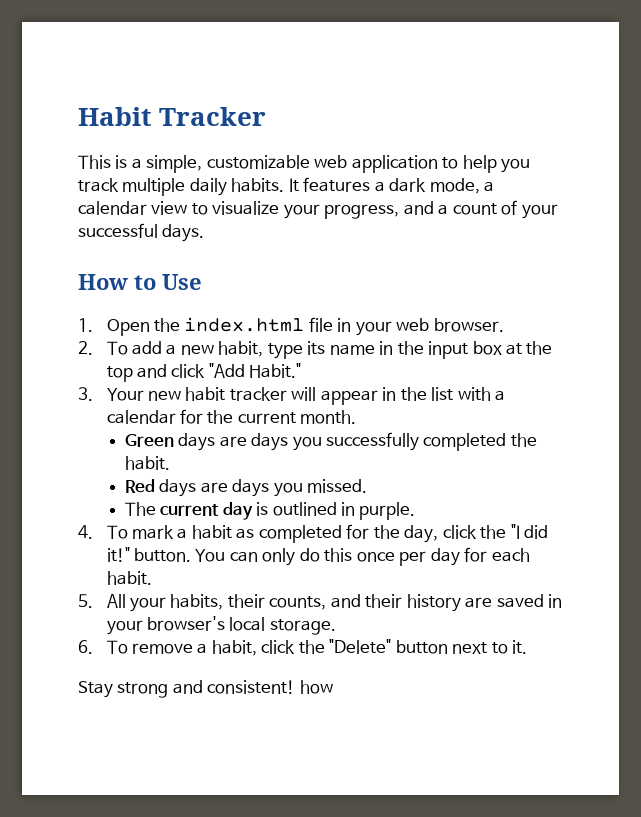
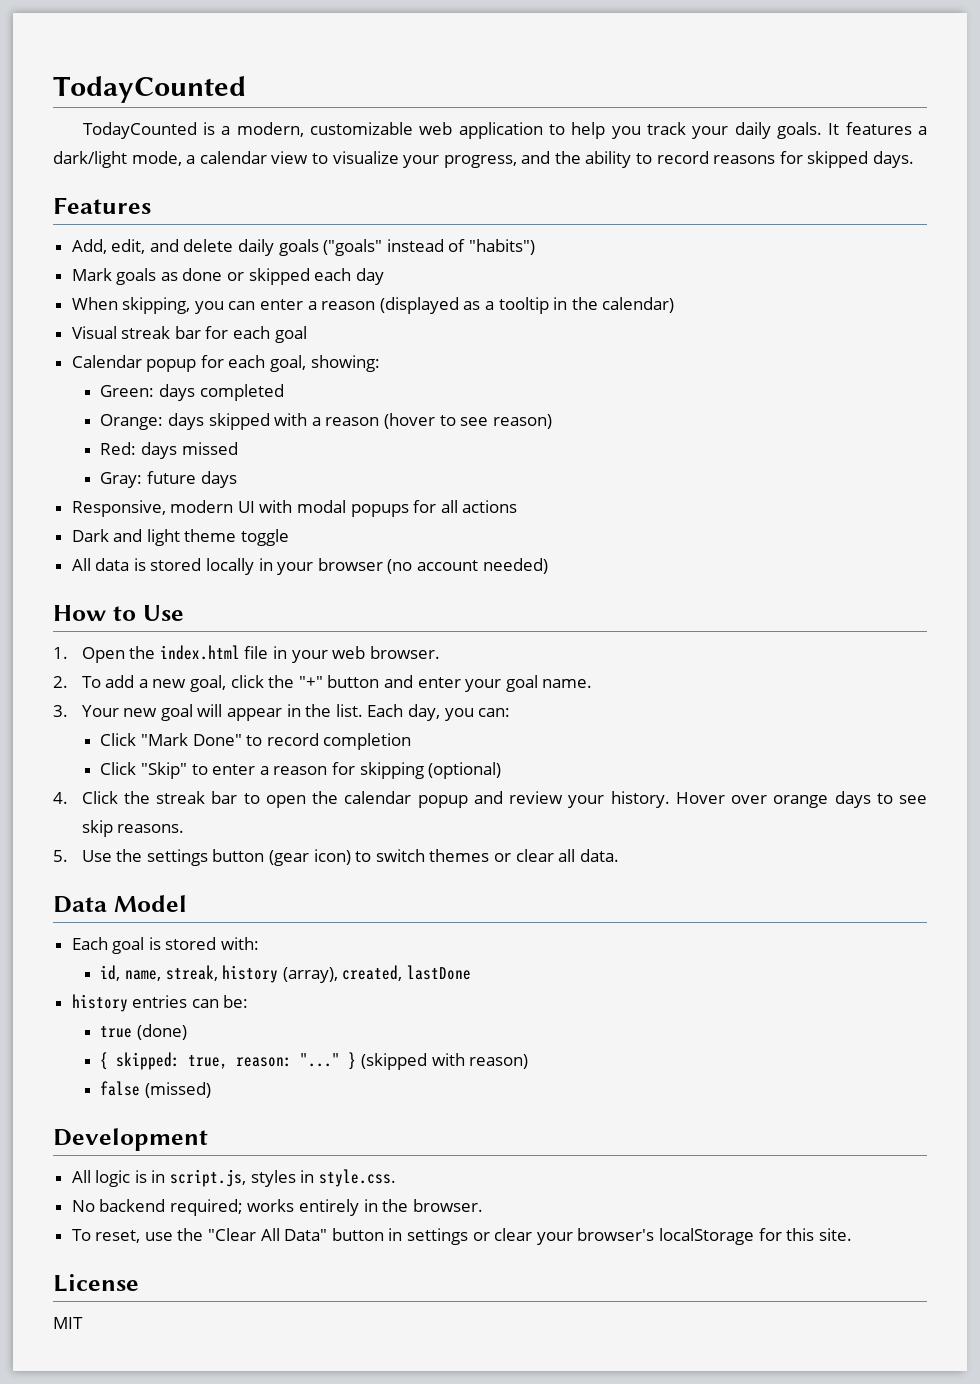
[78,107,267,126] [78,155,111,169] Habit Tracker // This -> [53,76,246,103] [82,122,197,139] TodayCounted // TodayCounted
[146,155,203,173] simple, -> [236,122,304,137] modern,
[122,178,285,196] multiple daily habits. -> [692,122,822,139] your daily goals.
[389,178,427,192] dark -> [53,151,127,168] dark/light
[438,200,558,219] [78,223,205,242] a count of your successful days. -> [554,151,915,168] [53,197,151,214] [71,239,536,256] [71,268,384,285] [71,297,675,314] [71,326,307,343] [71,355,380,372] [100,384,284,401] [100,413,552,430] [100,442,238,459] [100,471,237,488] [71,500,518,517] [71,529,290,546] [71,558,548,575] the ability to record reasons for skipped days. // Features // Add, edit, and delete daily goals ("goals" instead of "habits") // Mark goals as done or skipped each day // When skipping, you can enter a reason (displayed as a tooltip in the calendar) // Visual streak bar for each goal // Calendar popup for each goal, showing: // Green: days completed // Orange: days skipped with a reason (hover to see reason) // Red: days missed // Gray: future days // Responsive, modern UI with modal popups for all actions // Dark and light theme toggle // All data is stored locally in your browser (no account needed)
[218,341,553,359] [106,363,302,382] habit, type its name in the input box at the top and click "Add Habit." -> [190,675,593,692] goal, click the "+" button and enter your goal name.
[185,387,287,401] habit tracker -> [160,704,193,721] goal
[431,387,506,401] [106,409,357,424] [124,432,537,451] [124,456,170,470] [124,479,367,497] [124,502,416,520] [78,524,548,543] [106,547,530,566] [106,571,152,585] [78,594,563,612] [106,616,336,635] [78,639,528,656] [78,680,333,698] list with a calendar for the current month. // Green days are days you successfully completed the habit. // Red days are days you missed. // The current day is outlined in purple. // 4. To mark a habit as completed for the day, click the "I did it!" button. You can only do this once per day for each habit. // 5. All your habits, their counts, and their history are saved in your browser's local storage. // 6. To remove a habit, click the "Delete" button next to it. // Stay strong and consistent! how -> [335,704,511,721] [100,733,412,750] [100,762,502,779] [53,791,928,808] [81,820,185,837] [53,849,619,866] [53,895,187,913] [71,937,260,954] [100,965,471,983] [71,994,249,1012] [100,1024,187,1040] [100,1052,529,1070] [100,1081,211,1098] [53,1128,208,1151] [71,1169,396,1187] [71,1199,483,1216] [71,1228,852,1245] [53,1274,139,1292] [53,1317,83,1329] list. Each day, you can: // Click "Mark Done" to record completion // Click "Skip" to enter a reason for skipping (optional) // 4. Click the streak bar to open the calendar popup and review your history. Hover over orange days to see skip reasons. // 5. Use the settings button (gear icon) to switch themes or clear all data. // Data Model // Each goal is stored with: // id, name, streak, history (array), created, lastDone // history entries can be: // true (done) // { skipped: true, reason: "..." } (skipped with reason) // false (missed) // Development // All logic is in script.js, styles in style.css. // No backend required; works entirely in the browser. // To reset, use the "Clear All Data" button in settings or clear your browser's localStorage for this site. // License // MIT

